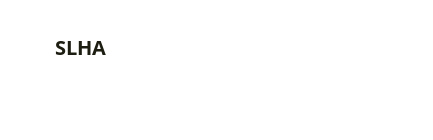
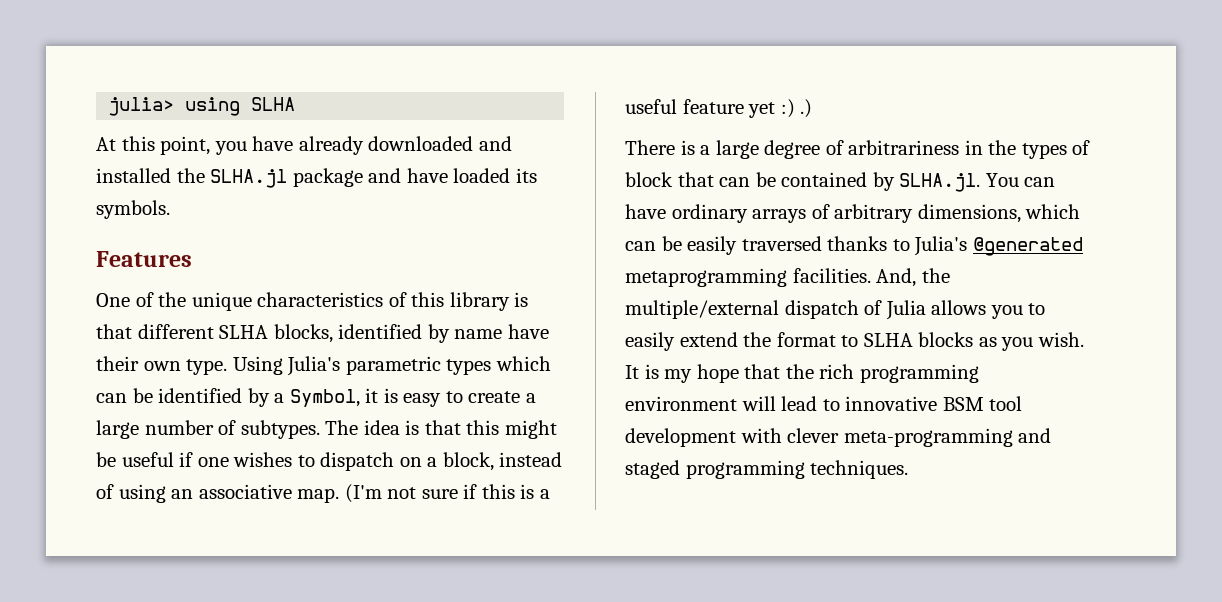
[55,41,106,55] SLHA -> [108,97,296,116] [96,136,512,155] [96,168,537,188] [96,200,170,219] [96,251,192,267] [96,292,529,311] [96,324,549,343] [96,356,551,376] [96,388,536,407] [96,420,557,439] [96,452,563,471] [96,484,550,503] [625,99,813,118] [625,140,1091,159] [625,172,1056,192] [625,204,1081,223] [625,236,1083,256] [625,268,950,287] [625,300,1046,320] [625,332,1084,351] [625,364,979,383] [625,396,1023,411] [625,428,1052,447] [625,460,909,479] julia> using SLHA // At this point, you have already downloaded and installed the SLHA.jl package and have loaded its symbols. // Features // One of the unique characteristics of this library is that different SLHA blocks, identified by name have their own type. Using Julia's parametric types which can be identified by a Symbol, it is easy to create a large number of subtypes. The idea is that this might be useful if one wishes to dispatch on a block, instead of using an associative map. (I'm not sure if this is a useful feature yet :) .) // There is a large degree of arbitrariness in the types of block that can be contained by SLHA.jl. You can have ordinary arrays of arbitrary dimensions, which can be easily traversed thanks to Julia's @generated metaprogramming facilities. And, the multiple/external dispatch of Julia allows you to easily extend the format to SLHA blocks as you wish. It is my hope that the rich programming environment will lead to innovative BSM tool development with clever meta-programming and staged programming techniques.

